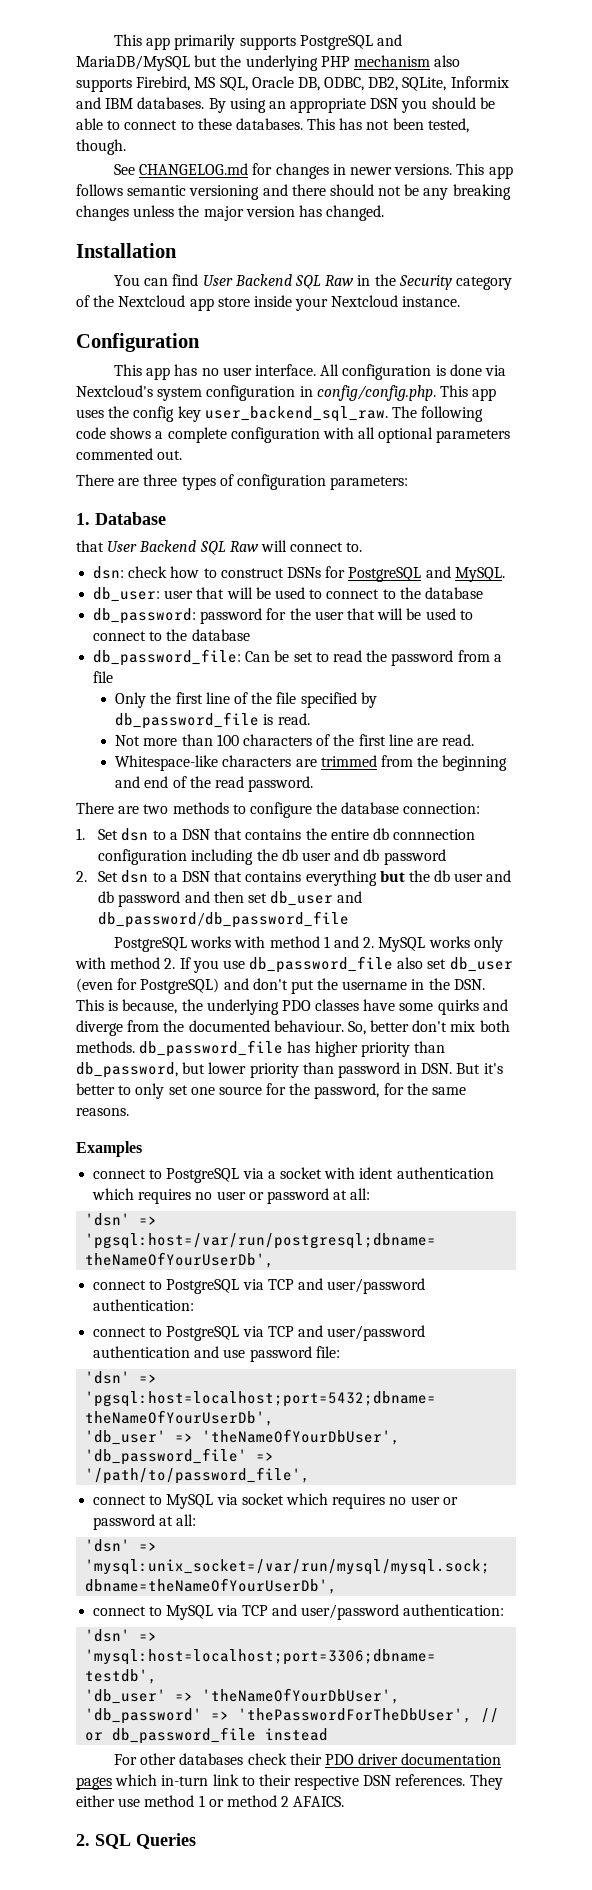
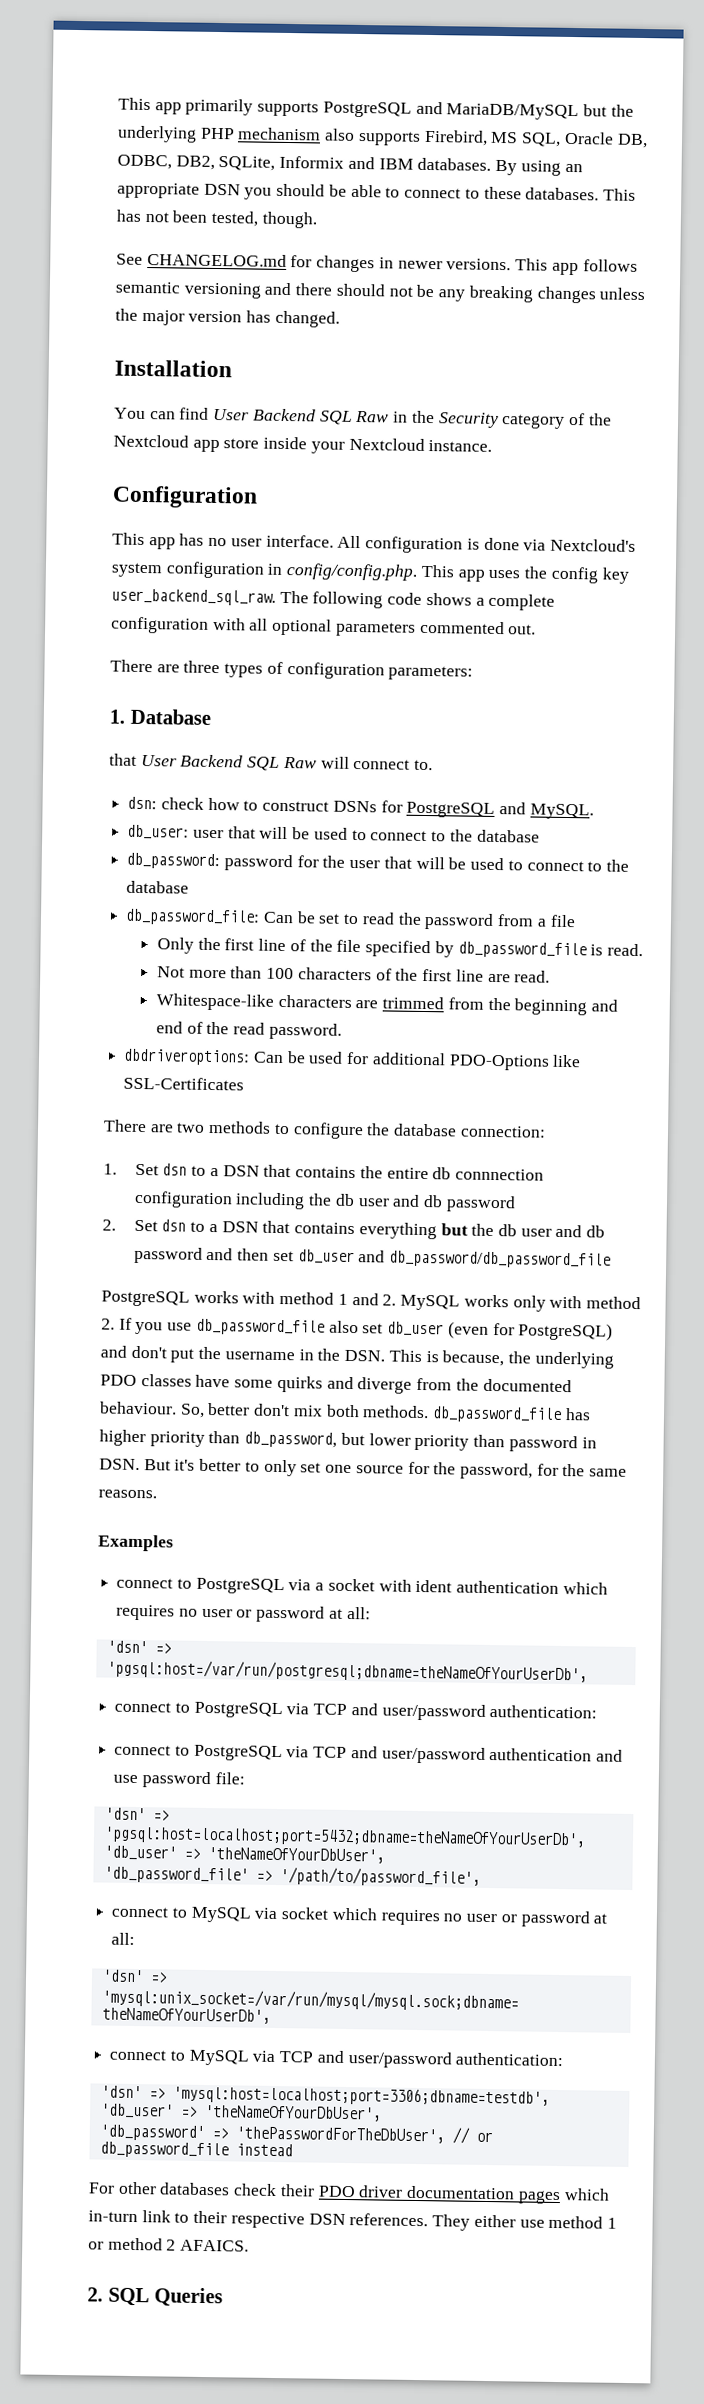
(314, 784) none -> [123,1048,582,1071] [123,1076,245,1091] // dbdriveroptions: Can be used for additional PDO-Options like SSL-Certificates

